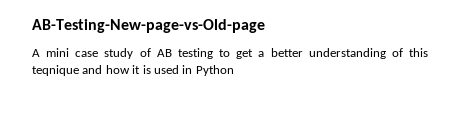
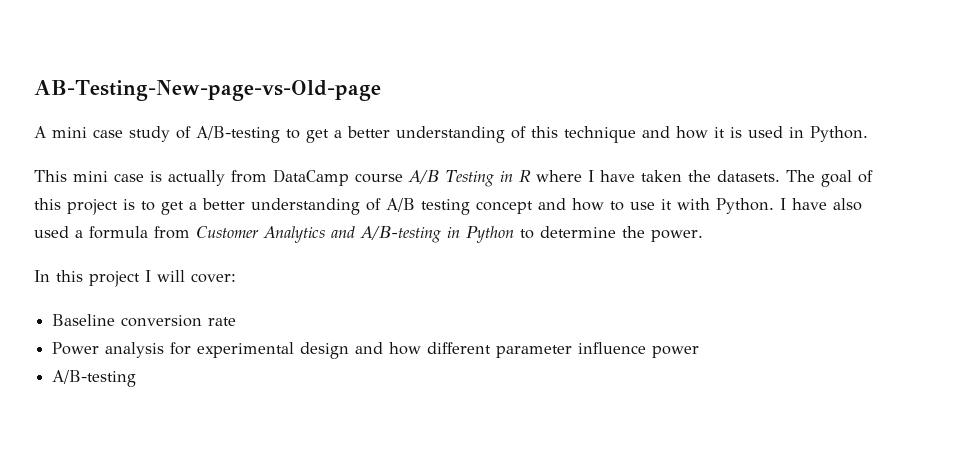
[156,48,213,59] AB testing -> [196,126,280,143] A/B-testing
[32,65,79,76] teqnique -> [564,126,636,143] technique
[195,65,234,76] Python -> [810,126,868,142] [34,169,873,187] [34,198,862,215] [34,226,703,243] [34,270,236,287] [52,314,237,327] [52,342,700,359] [52,370,137,387] Python. // This mini case is actually from DataCamp course A/B Testing in R where I have taken the datasets. The goal of this project is to get a better understanding of A/B testing concept and how to use it with Python. I have also used a formula from Customer Analytics and A/B-testing in Python to determine the power. // In this project I will cover: // Baseline conversion rate // Power analysis for experimental design and how different parameter influence power // A/B-testing

